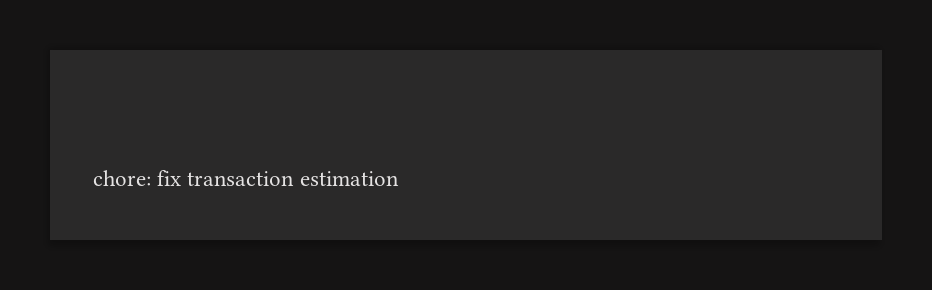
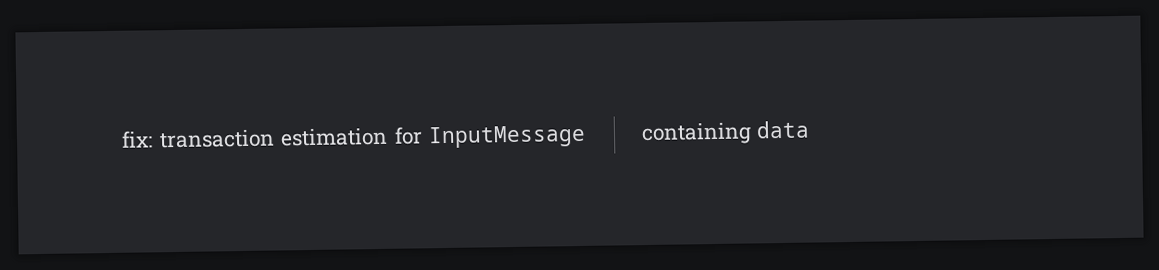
[93,170,399,186] chore: fix transaction estimation -> [121,120,810,149] fix: transaction estimation for InputMessage containing data

